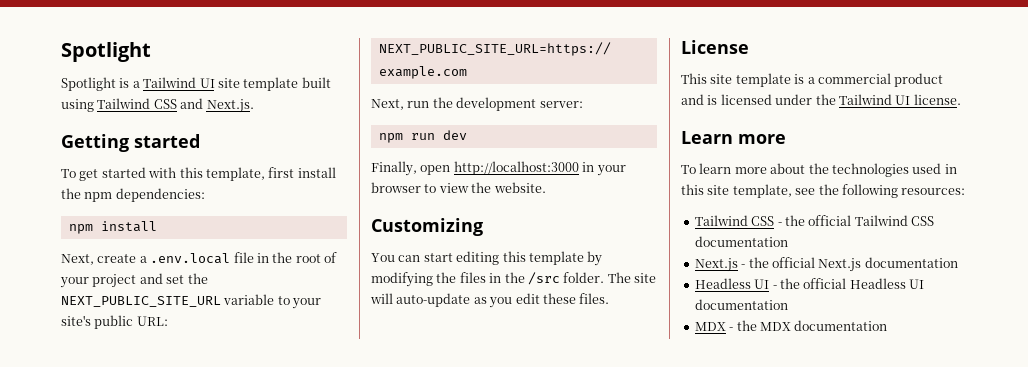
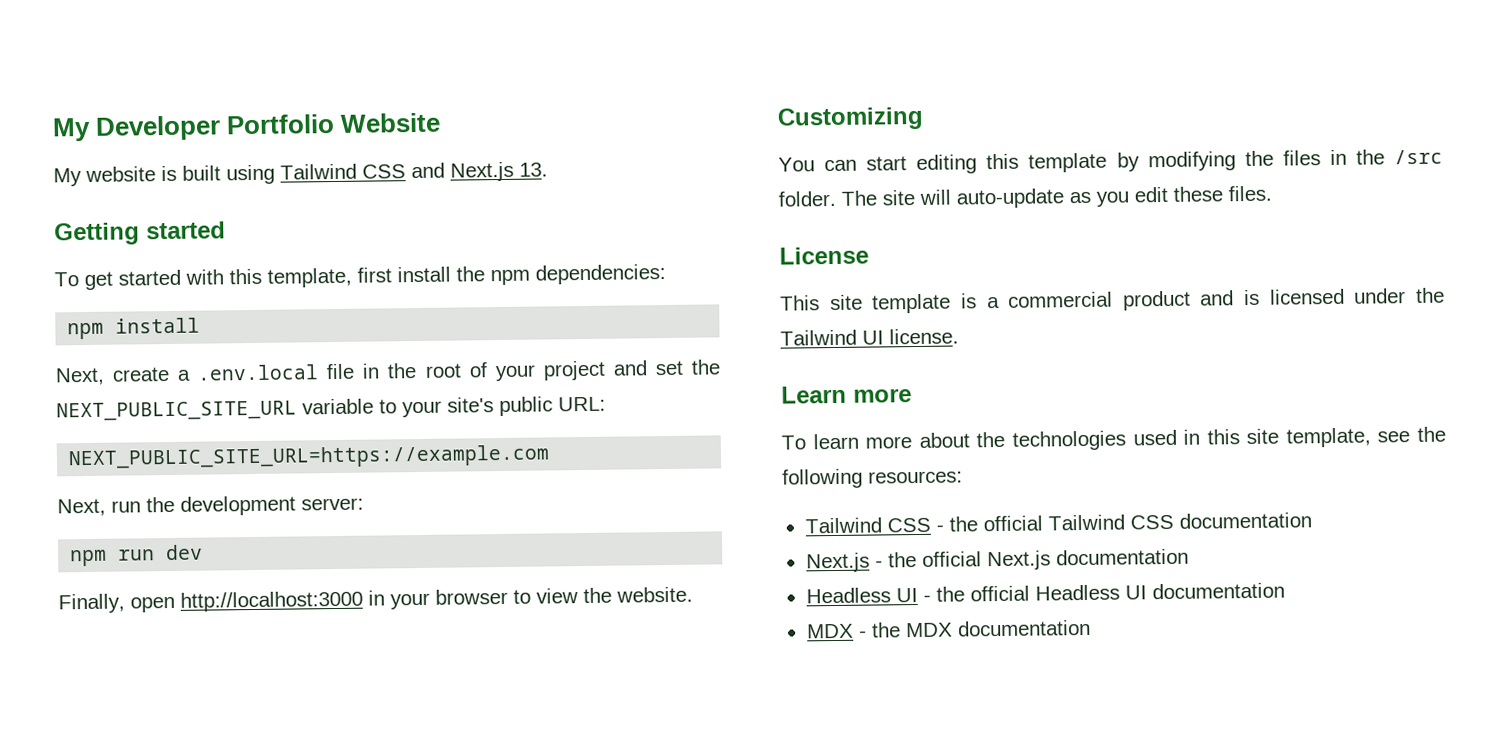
[61,42,151,62] [61,77,299,91] Spotlight // Spotlight is a Tailwind UI site template -> [52,112,442,142] [53,165,177,187] My Developer Portfolio Website // My website is
[206,99,254,113] Next.js. -> [450,161,548,182] Next.js 13.

